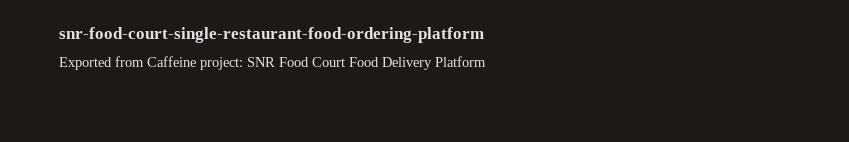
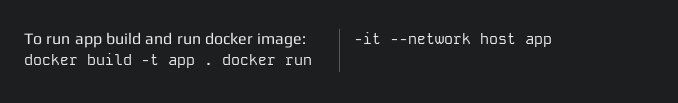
[59,27,484,43] [59,56,486,70] snr-food-court-single-restaurant-food-ordering-platform // Exported from Caffeine project: SNR Food Court Food Delivery Platform -> [24,32,307,48] [24,53,312,68] [354,32,552,47] To run app build and run docker image: docker build -t app . docker run -it --network host app

